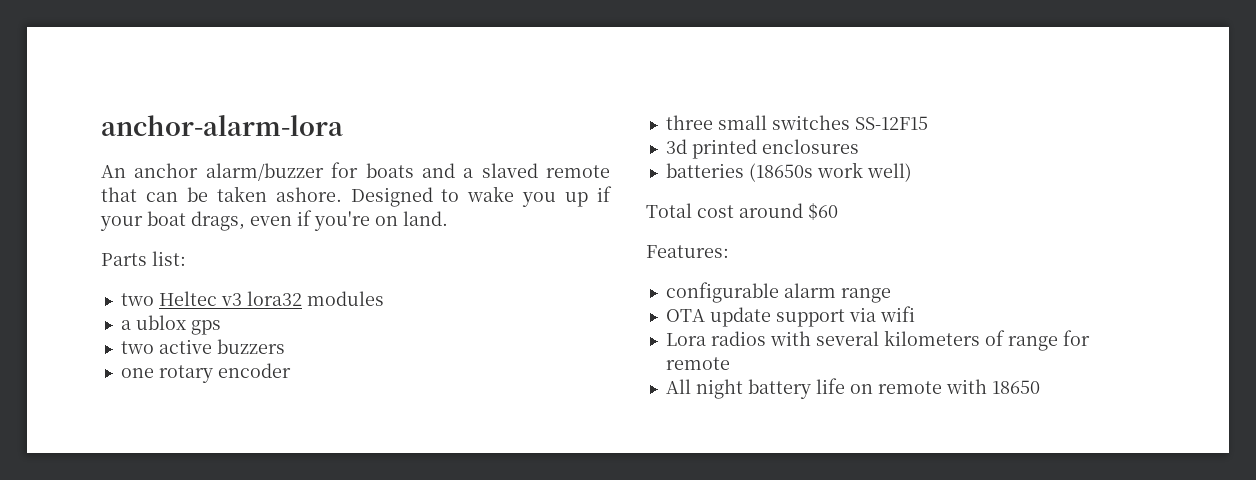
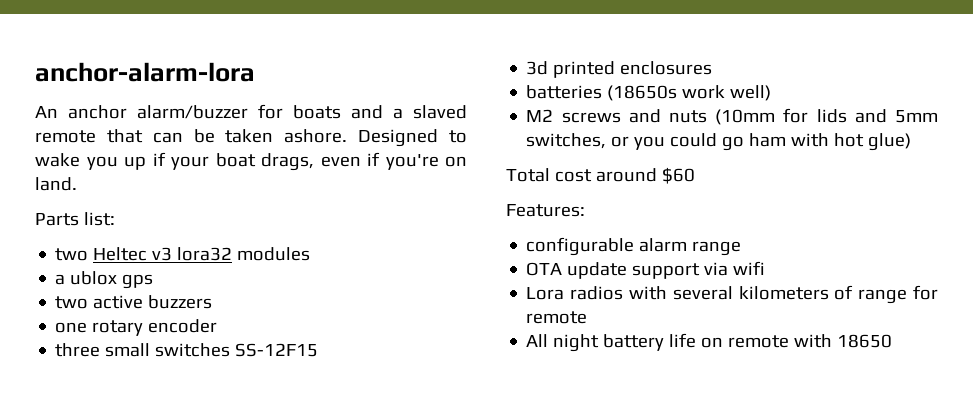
(912, 172) none -> [526,108,938,125] [526,133,912,151] // M2 screws and nuts (10mm for lids and 5mm switches, or you could go ham with hot glue)

